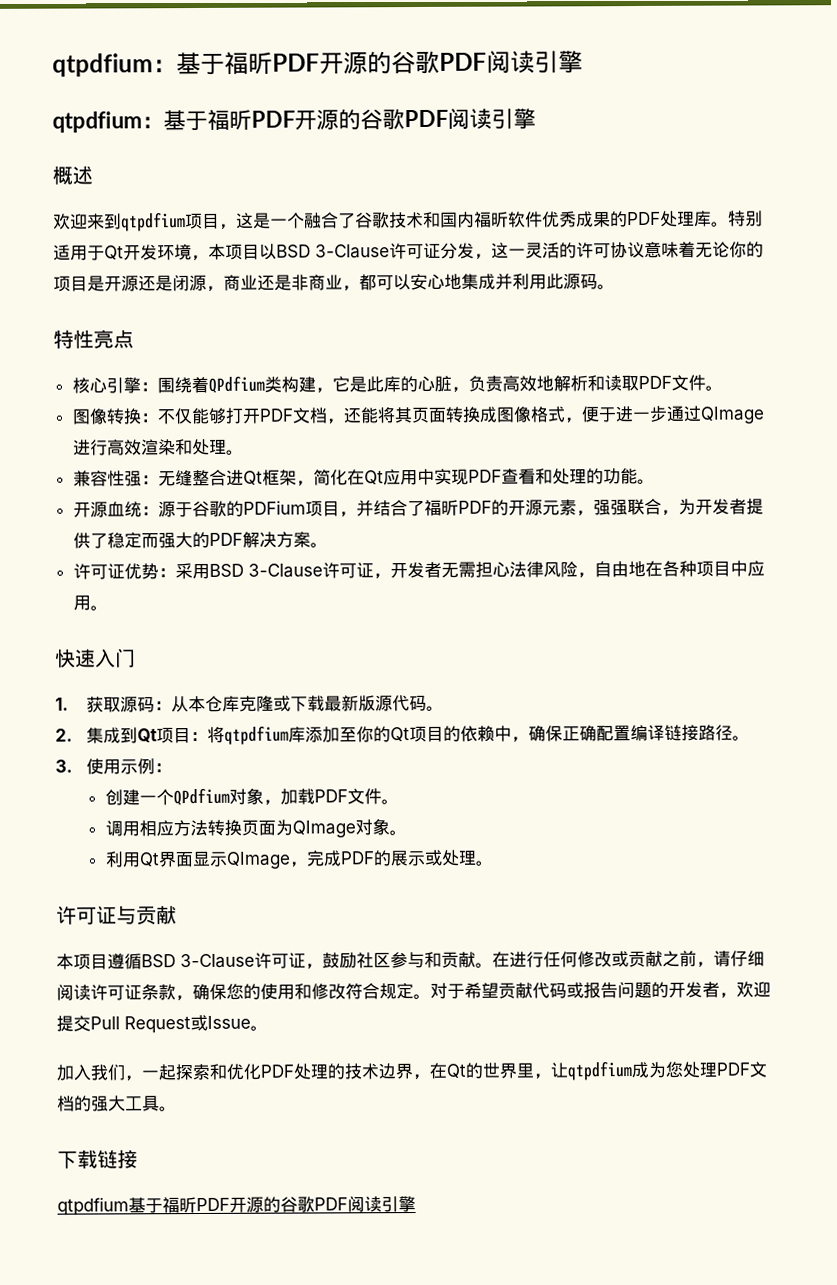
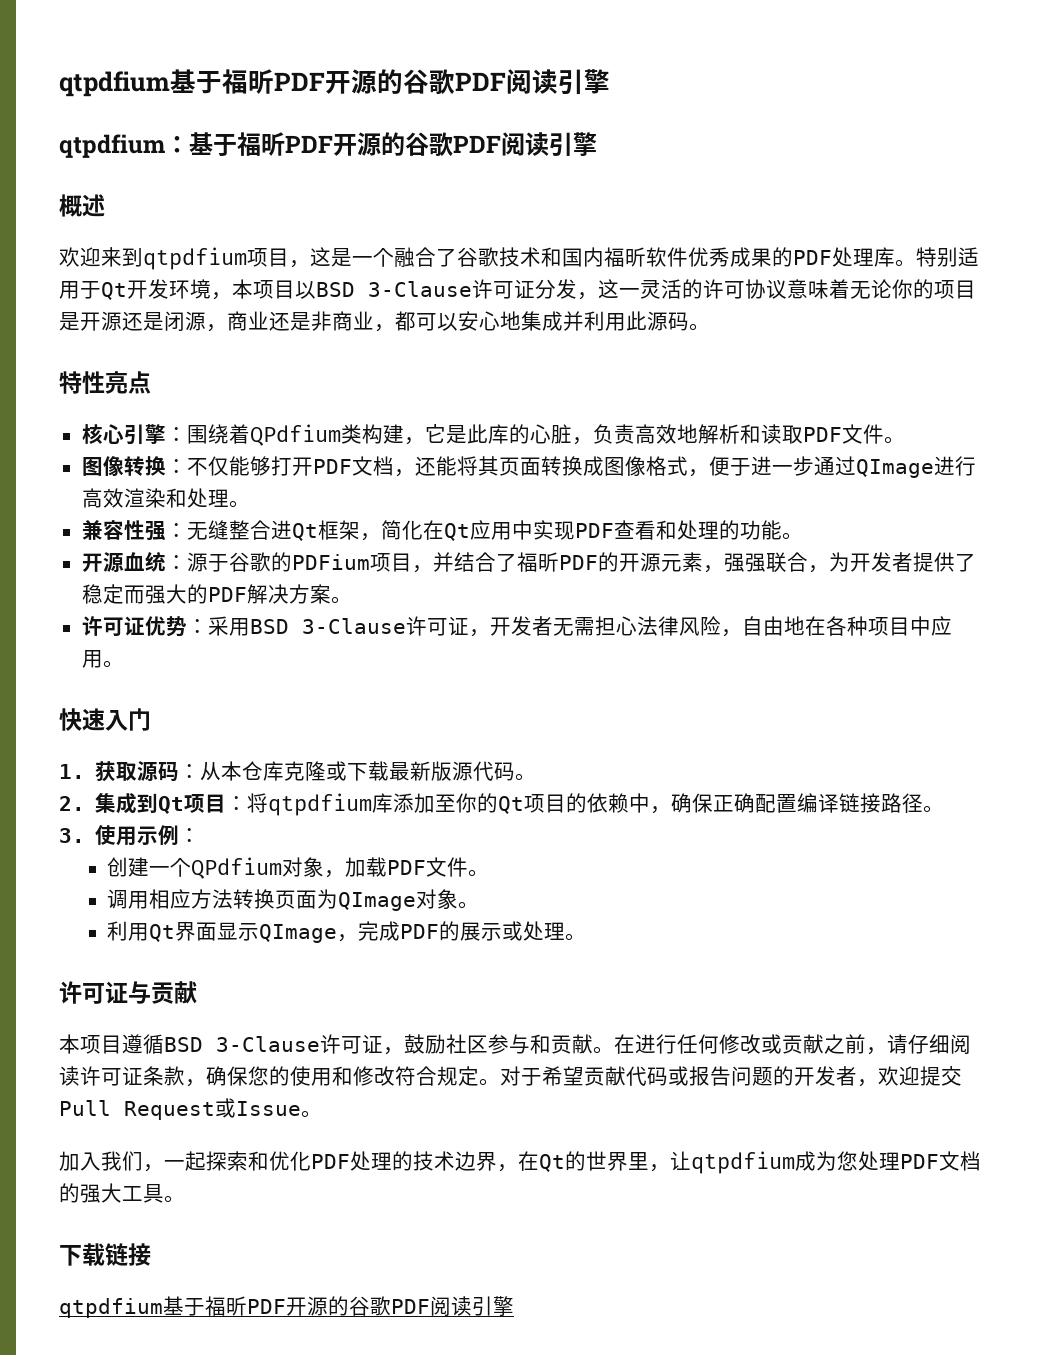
[52,53,177,77] qtpdfium： -> [59,71,170,97] qtpdfium

